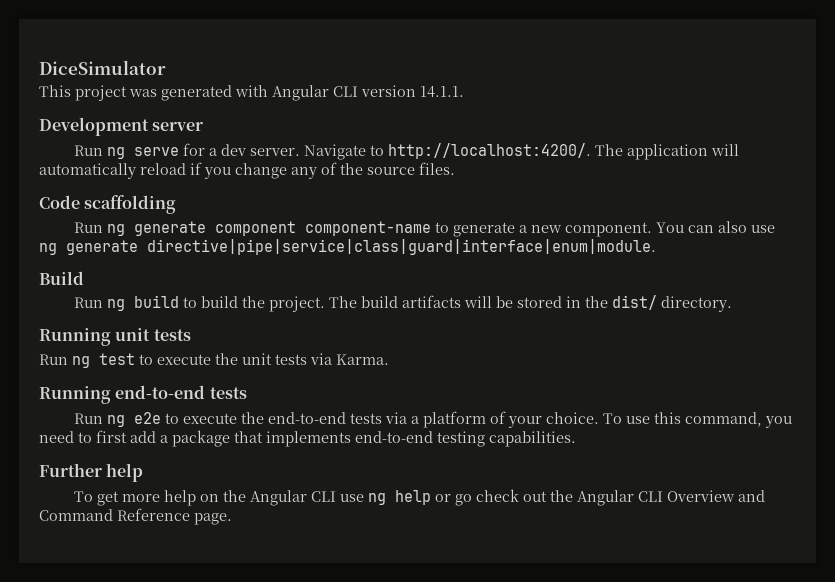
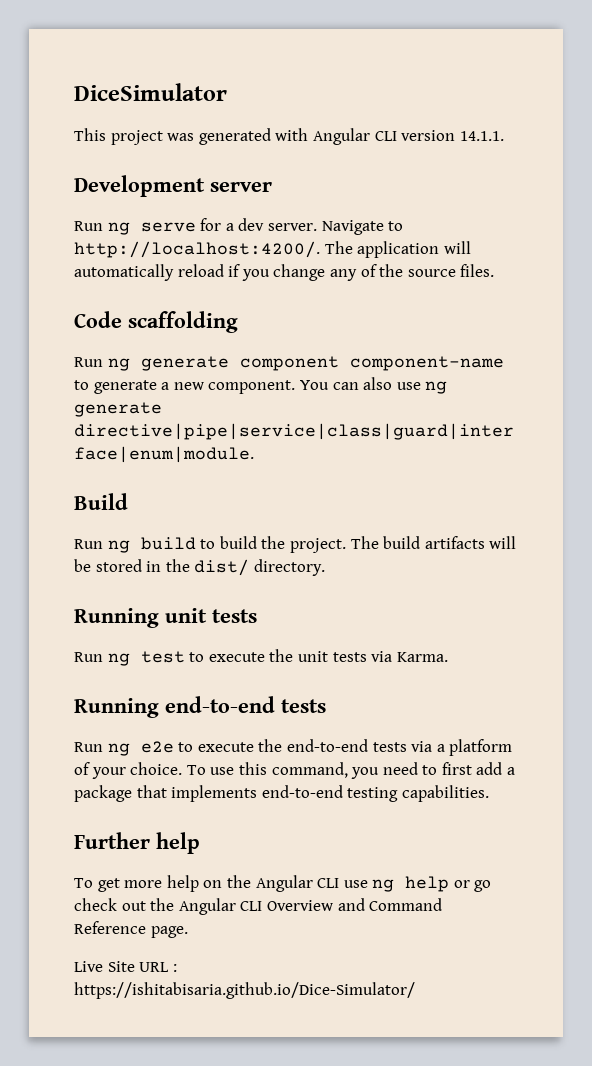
(232, 519) none -> [74,961,177,972] [74,982,415,999] // Live Site URL : https://ishitabisaria.github.io/Dice-Simulator/

